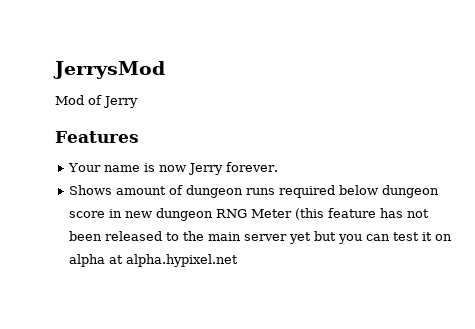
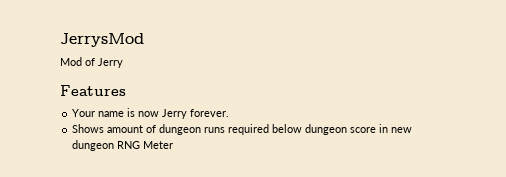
[295,208,430,220] [69,231,453,244] [69,254,239,267] (this feature has not been released to the main server yet but you can test it on alpha at alpha.hypixel.net -> (174, 145) none

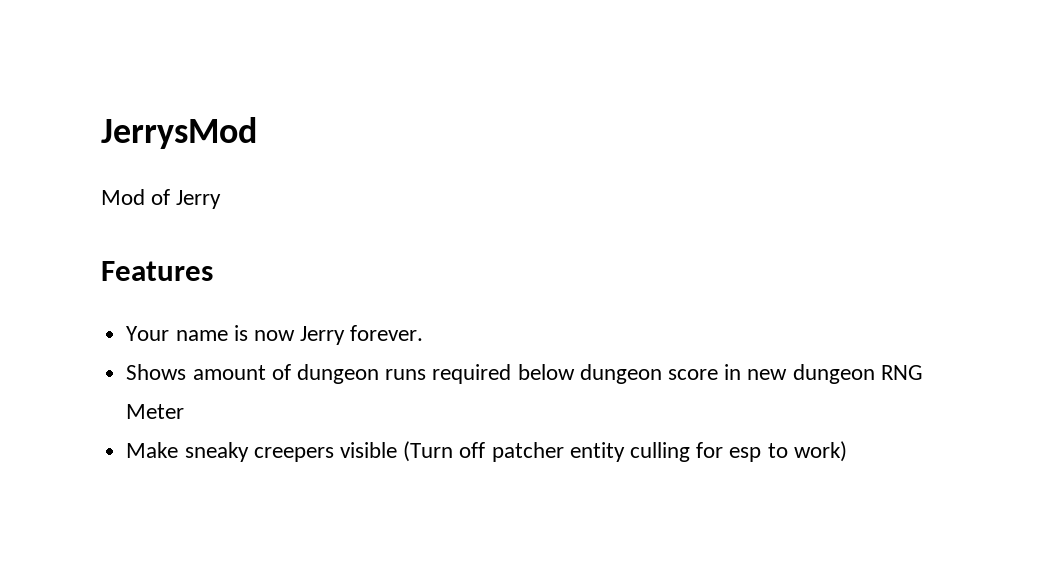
(174, 145) none -> [126,441,847,462] // Make sneaky creepers visible (Turn off patcher entity culling for esp to work)

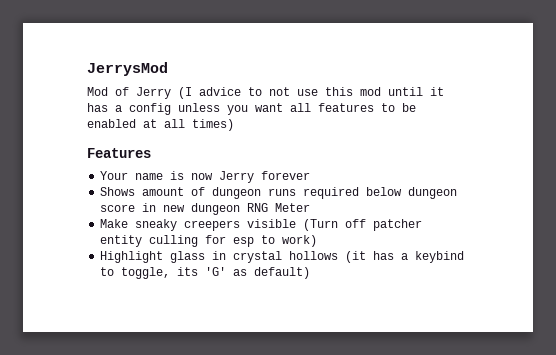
(222, 199) none -> [178,87,444,99] [87,103,416,115] [87,119,234,131] (I advice to not use this mod until it has a config unless you want all features to be enabled at all times)
[350,325,424,341] forever. -> [261,171,311,180] forever
(847, 451) none -> [100,251,465,263] [100,267,311,279] // Highlight glass in crystal hollows (it has a keybind to toggle, its 'G' as default)

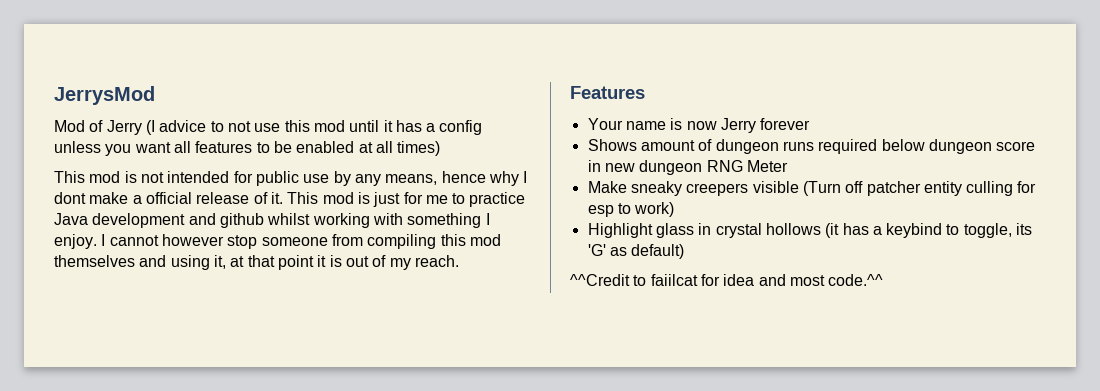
(234, 125) none -> [54,171,528,186] [54,192,526,207] [54,213,490,228] [54,234,501,249] [54,255,459,270] // This mod is not intended for public use by any means, hence why I dont make a official release of it. This mod is just for me to practice Java development and github whilst working with something I enjoy. I cannot however stop someone from compiling this mod themselves and using it, at that point it is out of my reach.
(311, 273) none -> [570,274,884,286] // ^^Credit to faiilcat for idea and most code.^^

